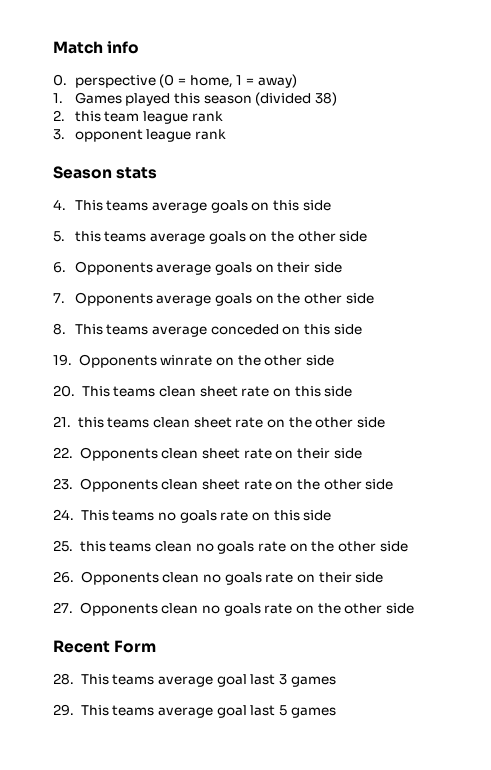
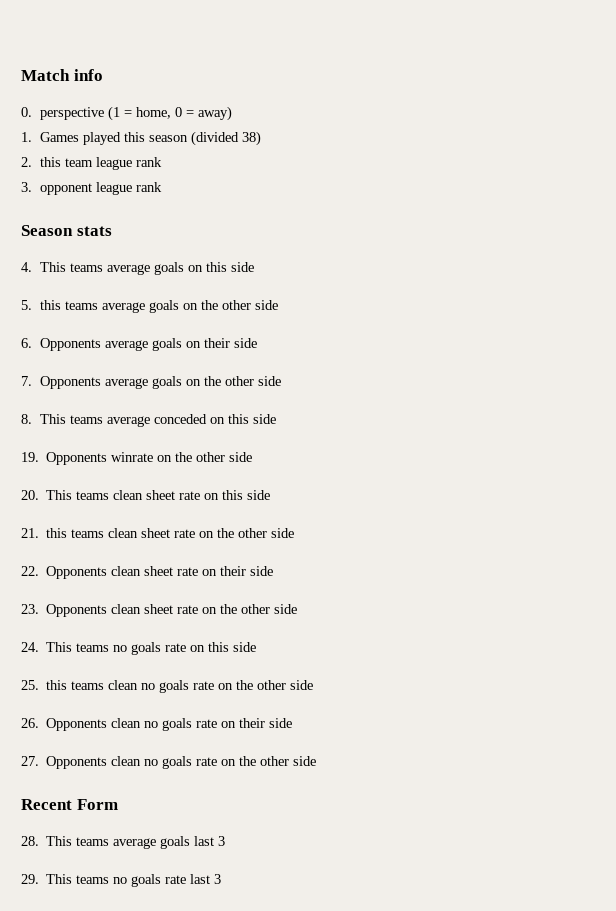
[159,74,175,88] (0 -> [108,106,121,121] (1
[236,75,243,85] 1 -> [175,107,183,117] 0
[216,674,336,687] goal last 3 games -> [160,836,226,849] goals last 3
[158,705,336,718] average goal last 5 games -> [113,874,222,887] no goals rate last 3

